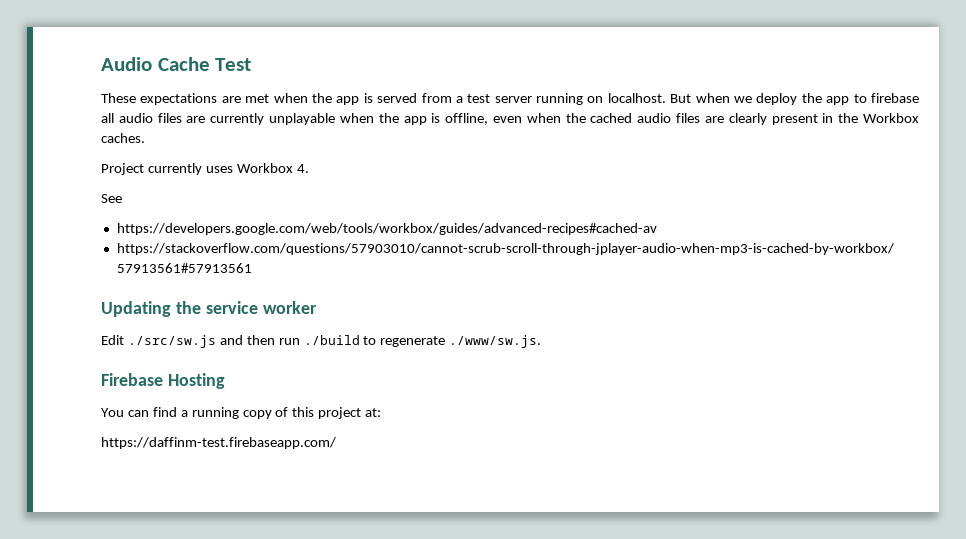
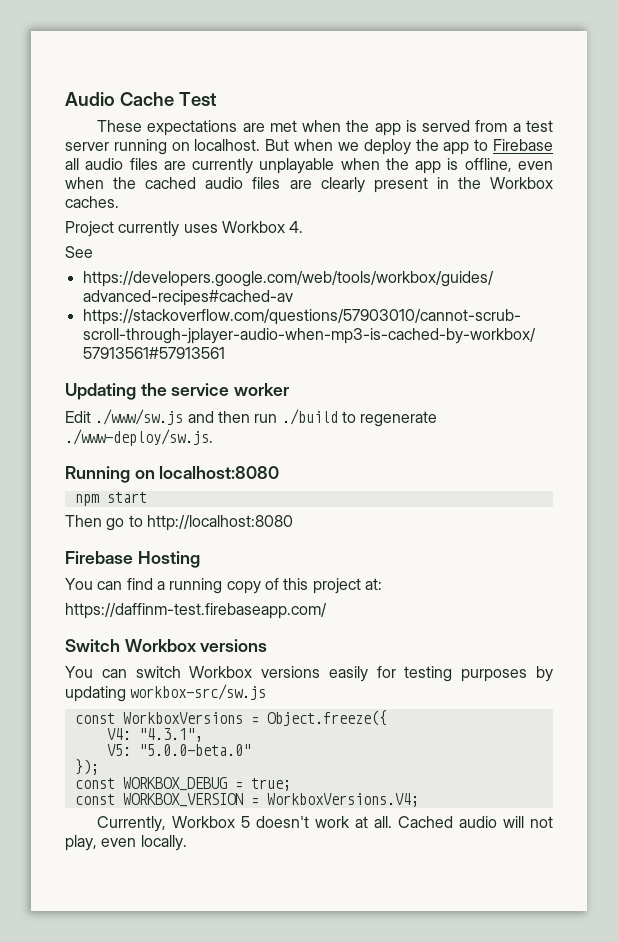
[871,93,920,103] firebase -> [492,139,553,151] Firebase
[127,335,216,348] ./src/sw.js -> [95,409,184,425] ./www/sw.js
[449,335,542,348] ./www/sw.js. -> [65,429,213,446] [65,466,280,483] [74,492,147,506] [65,515,293,531] ./www-deploy/sw.js. // Running on localhost:8080 // npm start // Then go to http://localhost:8080
(336, 443) none -> [65,639,268,652] [65,666,553,682] [65,684,267,702] [74,710,387,726] [106,728,203,742] [106,744,251,756] [74,759,99,775] [74,777,291,791] [74,793,419,807] [97,816,553,832] [65,835,187,851] // Switch Workbox versions // You can switch Workbox versions easily for testing purposes by updating workbox-src/sw.js // const WorkboxVersions = Object.freeze({ // V4: "4.3.1", // V5: "5.0.0-beta.0" // }); // const WORKBOX_DEBUG = true; // const WORKBOX_VERSION = WorkboxVersions.V4; // Currently, Workbox 5 doesn't work at all. Cached audio will not play, even locally.

